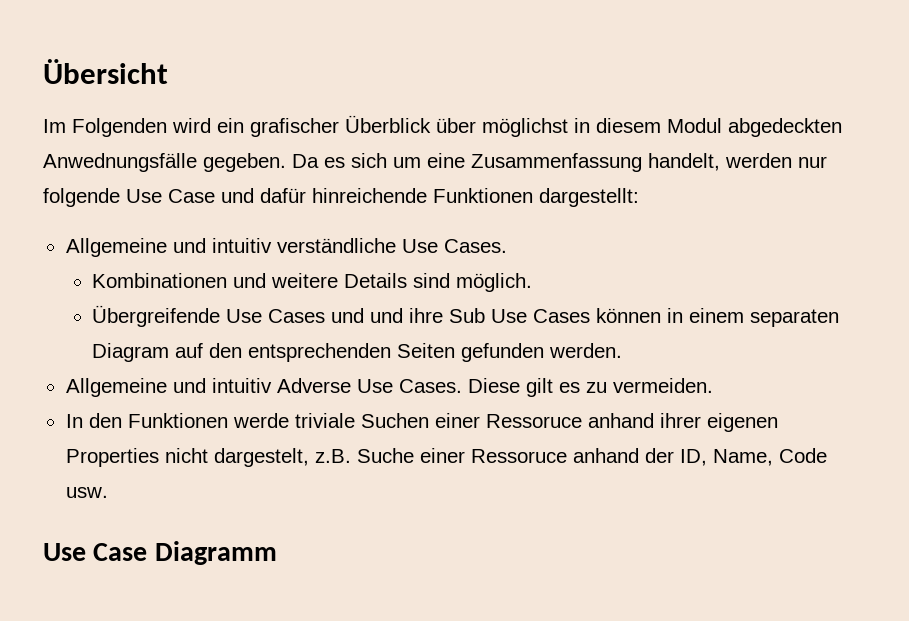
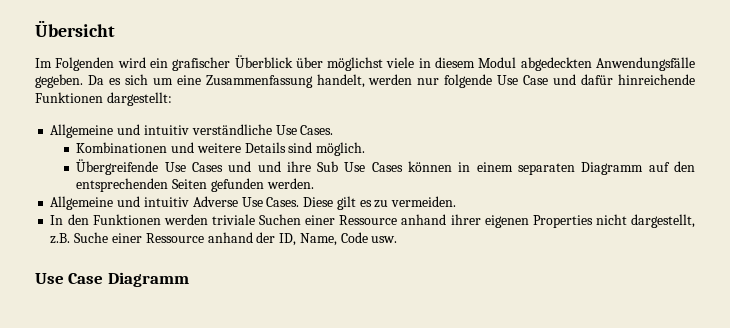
(568, 127) none -> [386,57,415,68] viele
[43,153,197,172] Anwednungsfälle -> [596,57,696,71] Anwendungsfälle
[92,343,170,362] Diagram -> [581,162,644,175] Diagramm
[232,413,289,428] werde -> [163,214,208,225] werden
[485,414,582,428] Ressoruce -> [339,215,398,225] Ressource
[213,448,309,467] dargestelt, -> [631,214,696,228] dargestellt,
[470,449,567,463] Ressoruce -> [145,233,204,243] Ressource

